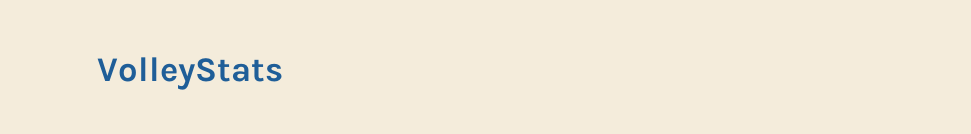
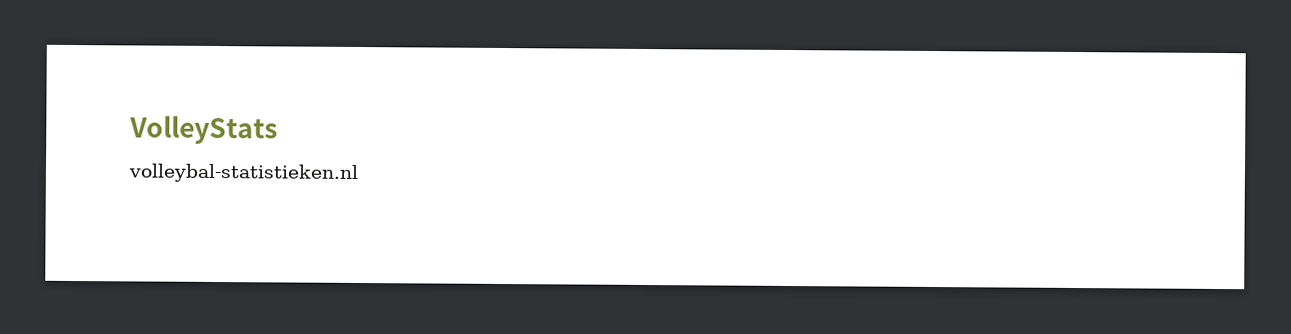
(283, 73) none -> [128,163,359,183] // volleybal-statistieken.nl

